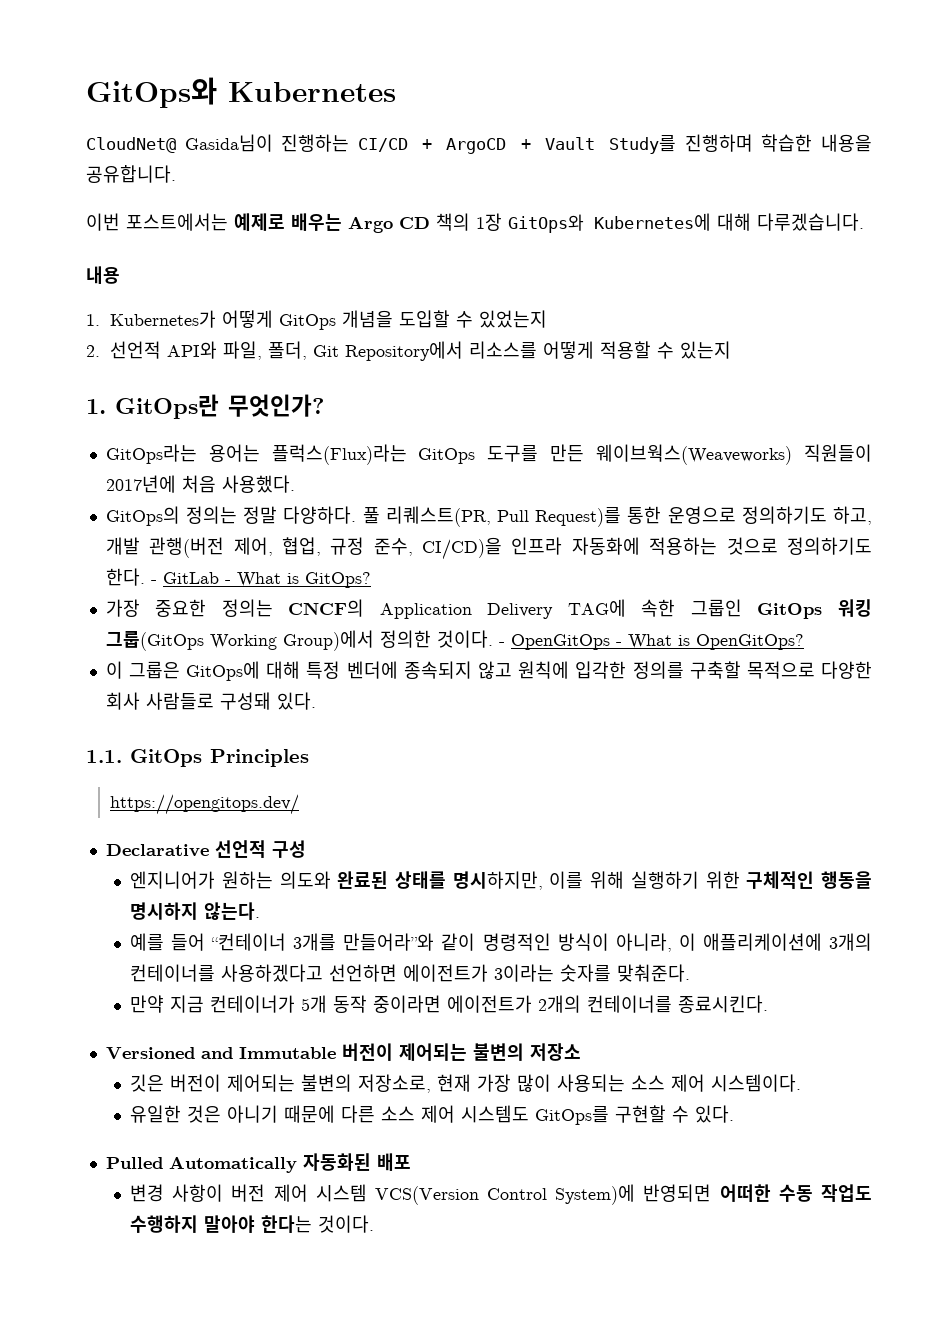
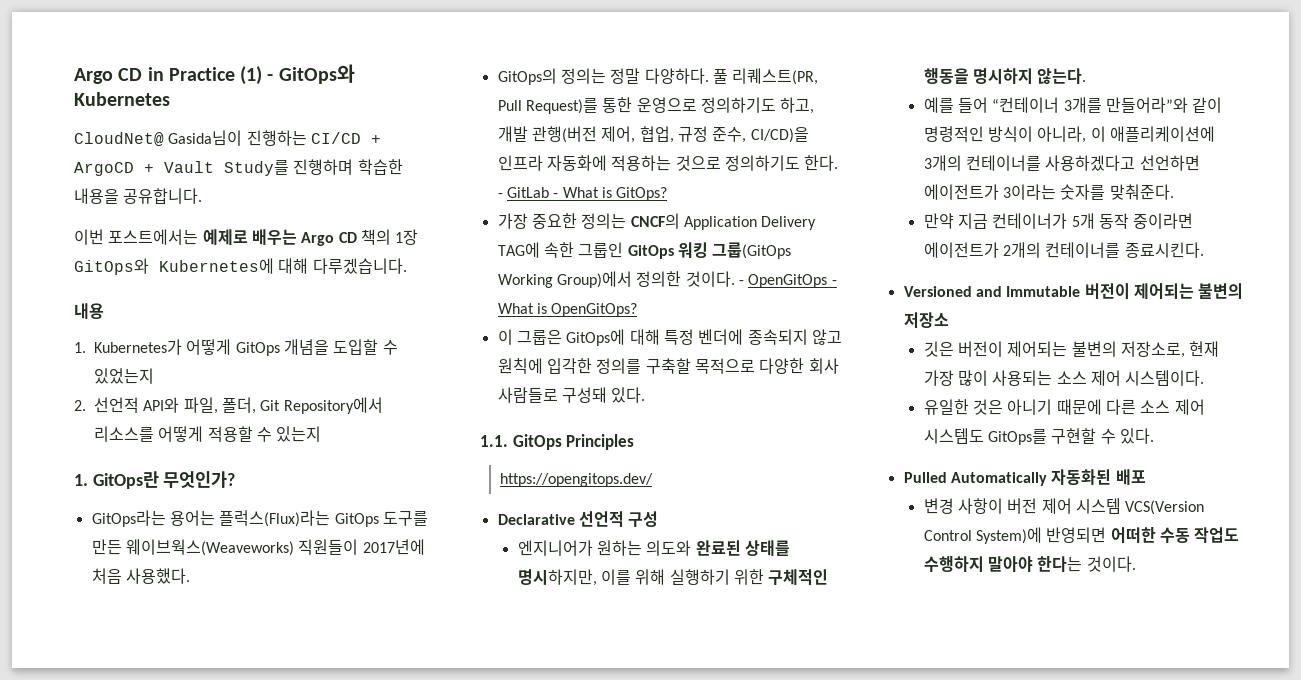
(86, 92) none -> [74,66,274,85] Argo CD in Practice (1) -

